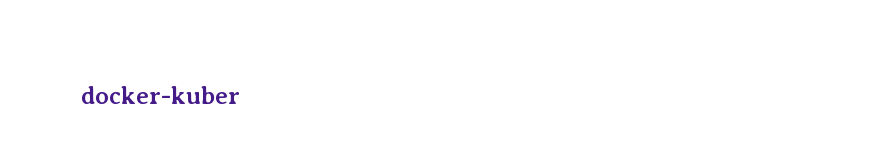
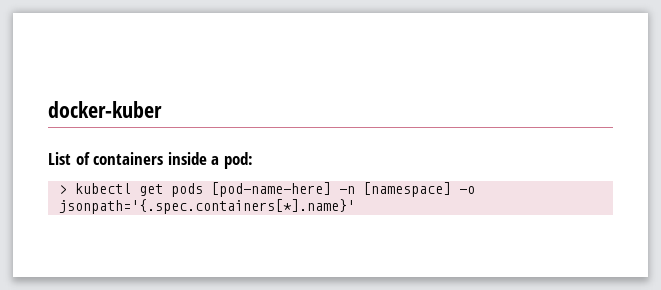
(240, 95) none -> [48,152,253,169] [58,182,475,197] [58,199,355,214] // List of containers inside a pod: // > kubectl get pods [pod-name-here] -n [namespace] -o jsonpath='{.spec.containers[*].name}'

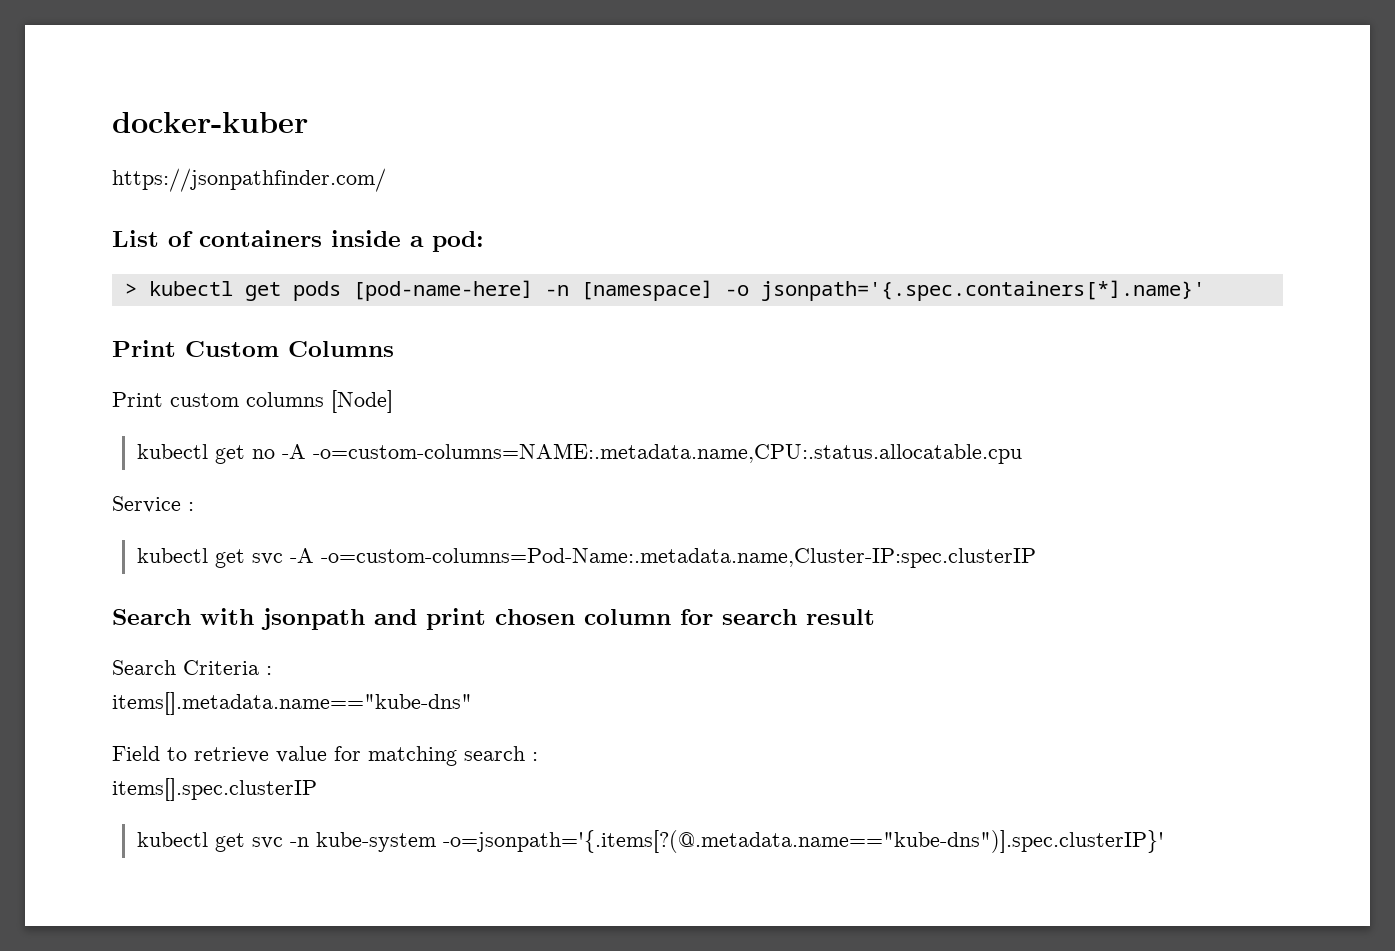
(162, 109) none -> [112,168,386,192] // https://jsonpathfinder.com/
(355, 206) none -> [112,340,394,357] [112,390,393,413] [136,443,1022,464] [112,496,194,513] [136,548,1036,568] [112,608,875,630] [112,660,272,675] [112,692,472,715] [112,746,538,766] [112,778,317,801] [136,830,1164,853] // Print Custom Columns // Print custom columns [Node] // kubectl get no -A -o=custom-columns=NAME:.metadata.name,CPU:.status.allocatable.cpu // Service : // kubectl get svc -A -o=custom-columns=Pod-Name:.metadata.name,Cluster-IP:spec.clusterIP // Search with jsonpath and print chosen column for search result // Search Criteria : // items[].metadata.name=="kube-dns" // Field to retrieve value for matching search : // items[].spec.clusterIP // kubectl get svc -n kube-system -o=jsonpath='{.items[?(@.metadata.name=="kube-dns")].spec.clusterIP}'

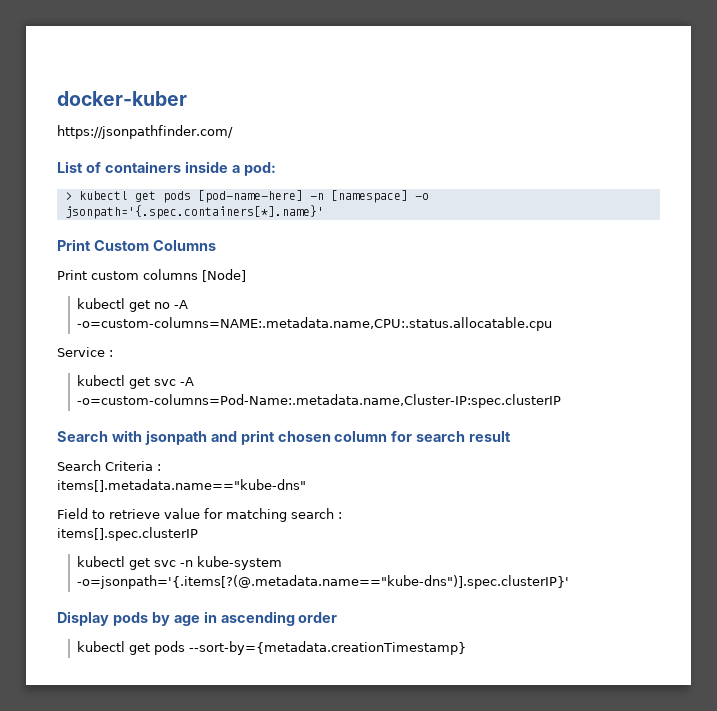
(1164, 841) none -> [57,611,338,626] [77,641,467,655] // Display pods by age in ascending order // kubectl get pods --sort-by={metadata.creationTimestamp}

